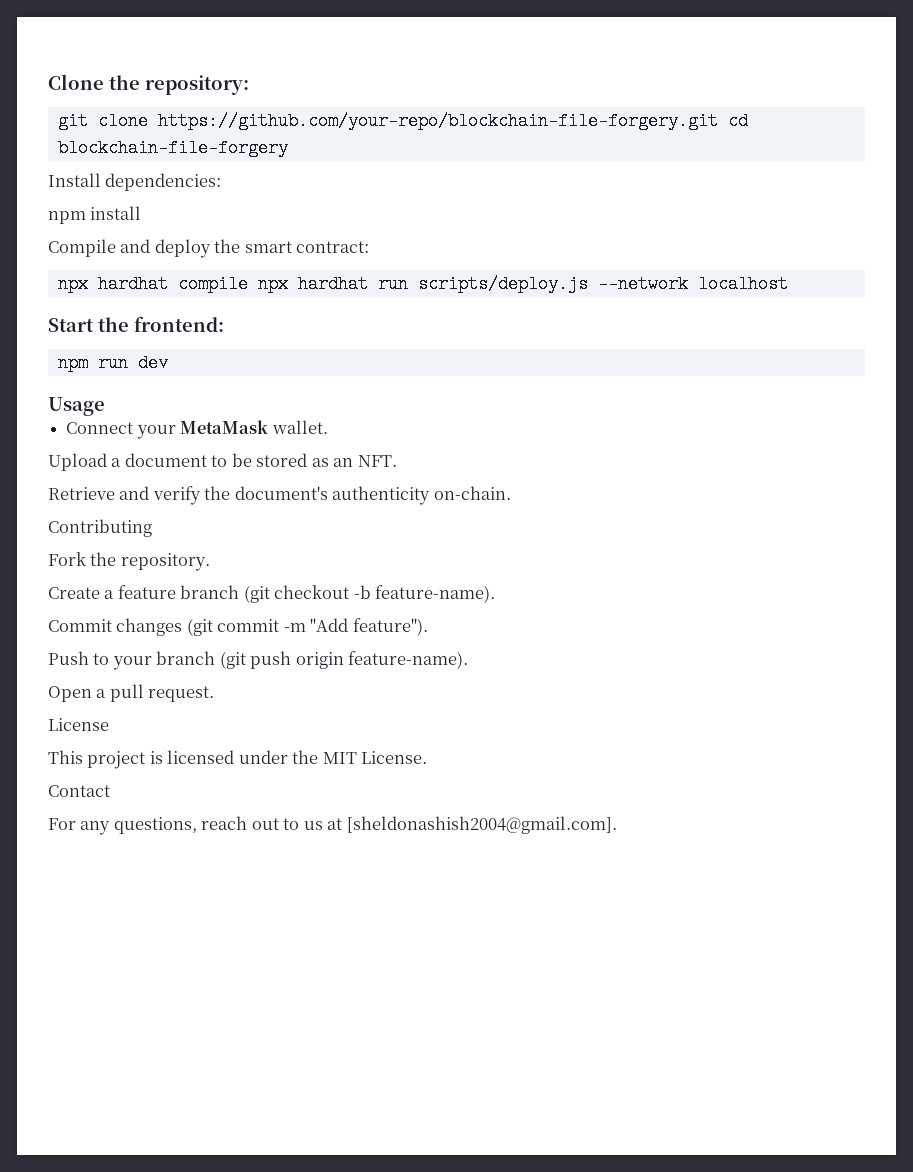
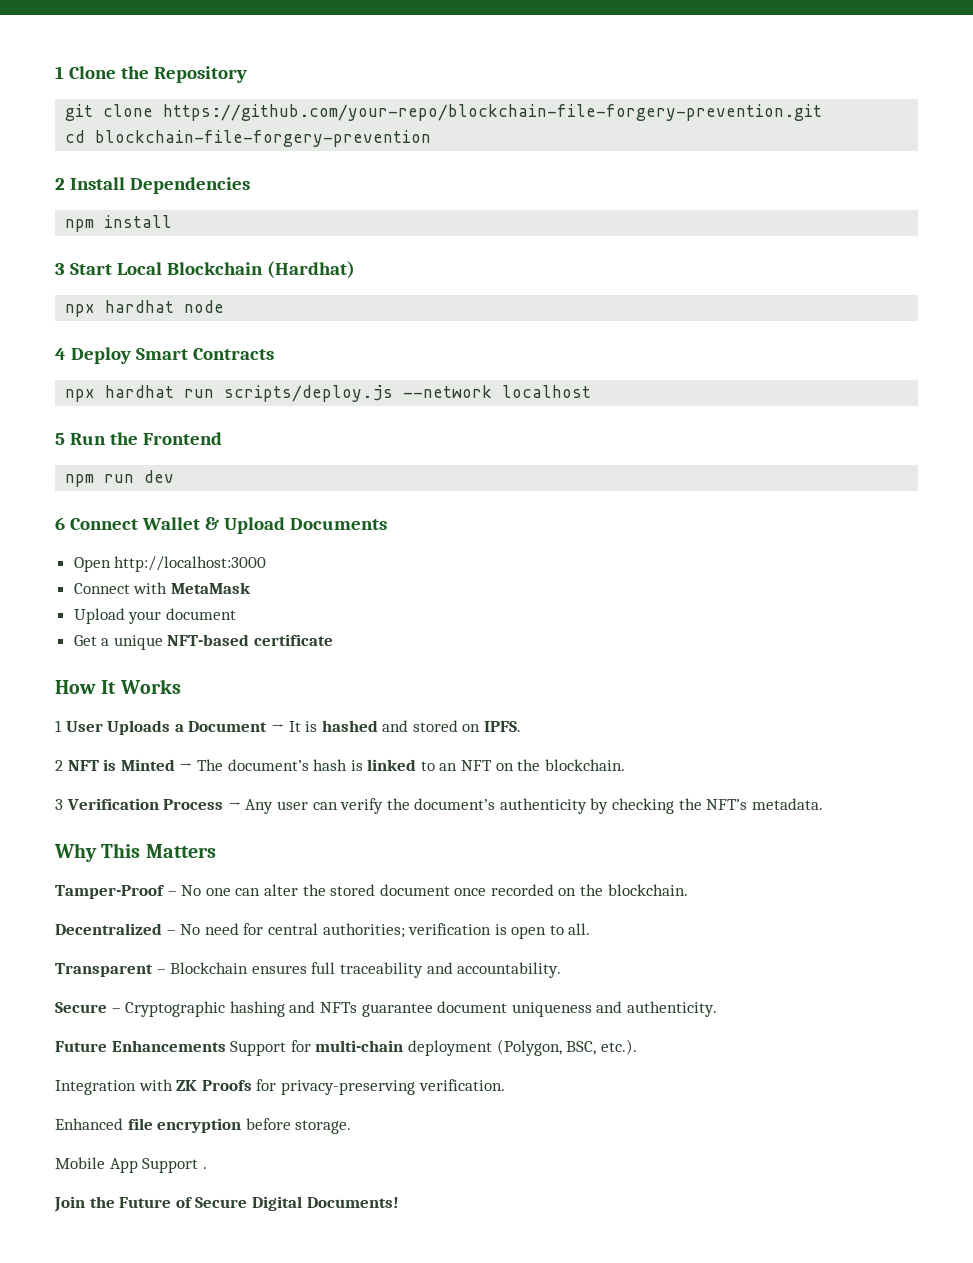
(48, 82) none -> [55,66,64,79] 1
[145,75,249,95] repository: -> [153,66,247,83] Repository
[157,112,748,130] [57,139,288,157] [48,173,222,191] [48,206,142,224] [48,239,370,258] [57,275,248,293] https://github.com/your-repo/blockchain-file-forgery.git cd blockchain-file-forgery // Install dependencies: // npm install // Compile and deploy the smart contract: // npx hardhat compile -> [163,104,823,121] [65,130,432,147] [55,177,250,194] [65,215,173,232] [55,261,355,279] [65,300,225,317] [55,347,274,364] https://github.com/your-repo/blockchain-file-forgery-prevention.git // cd blockchain-file-forgery-prevention // 2 Install Dependencies // npm install // 3 Start Local Blockchain (Hardhat) // npx hardhat node // 4 Deploy Smart Contracts //
[48,316,224,332] Start the frontend: -> [55,432,222,445] 5 Run the Frontend
[48,397,105,416] [66,422,176,439] Usage // Connect your -> [55,517,387,534] [73,556,267,572] [73,582,168,594] 6 Connect Wallet & Upload Documents // Open http://localhost:3000 // Connect with
[271,420,328,434] [48,453,397,471] [48,486,511,505] [48,519,152,537] [48,552,210,571] [48,585,496,603] [48,618,428,636] [48,651,469,670] [48,684,215,702] [48,718,109,731] [48,750,428,769] [48,785,110,797] [48,816,617,835] wallet. // Upload a document to be stored as an NFT. // Retrieve and verify the document's authenticity on-chain. // Contributing // Fork the repository. // Create a feature branch (git checkout -b feature-name). // Commit changes (git commit -m "Add feature"). // Push to your branch (git push origin feature-name). // Open a pull request. // License // This project is licensed under the MIT License. // Contact // For any questions, reach out to us at [sheldonashish2004@gmail.com]. -> [73,608,236,624] [73,634,334,650] [55,679,181,694] [55,720,522,735] [55,759,625,771] [55,798,823,814] [54,843,216,862] [55,884,688,899] [55,923,591,939] [55,962,562,978] [55,1001,717,1017] [55,1039,637,1056] [55,1079,505,1095] [55,1118,352,1134] [55,1157,207,1173] [54,1196,399,1212] // Upload your document // Get a unique NFT-based certificate // How It Works // 1 User Uploads a Document → It is hashed and stored on IPFS. // 2 NFT is Minted → The document’s hash is linked to an NFT on the blockchain. // 3 Verification Process → Any user can verify the document’s authenticity by checking the NFT’s metadata. // Why This Matters // Tamper-Proof – No one can alter the stored document once recorded on the blockchain. // Decentralized – No need for central authorities; verification is open to all. // Transparent – Blockchain ensures full traceability and accountability. // Secure – Cryptographic hashing and NFTs guarantee document uniqueness and authenticity. // Future Enhancements Support for multi-chain deployment (Polygon, BSC, etc.). // Integration with ZK Proofs for privacy-preserving verification. // Enhanced file encryption before storage. // Mobile App Support . // Join the Future of Secure Digital Documents!

